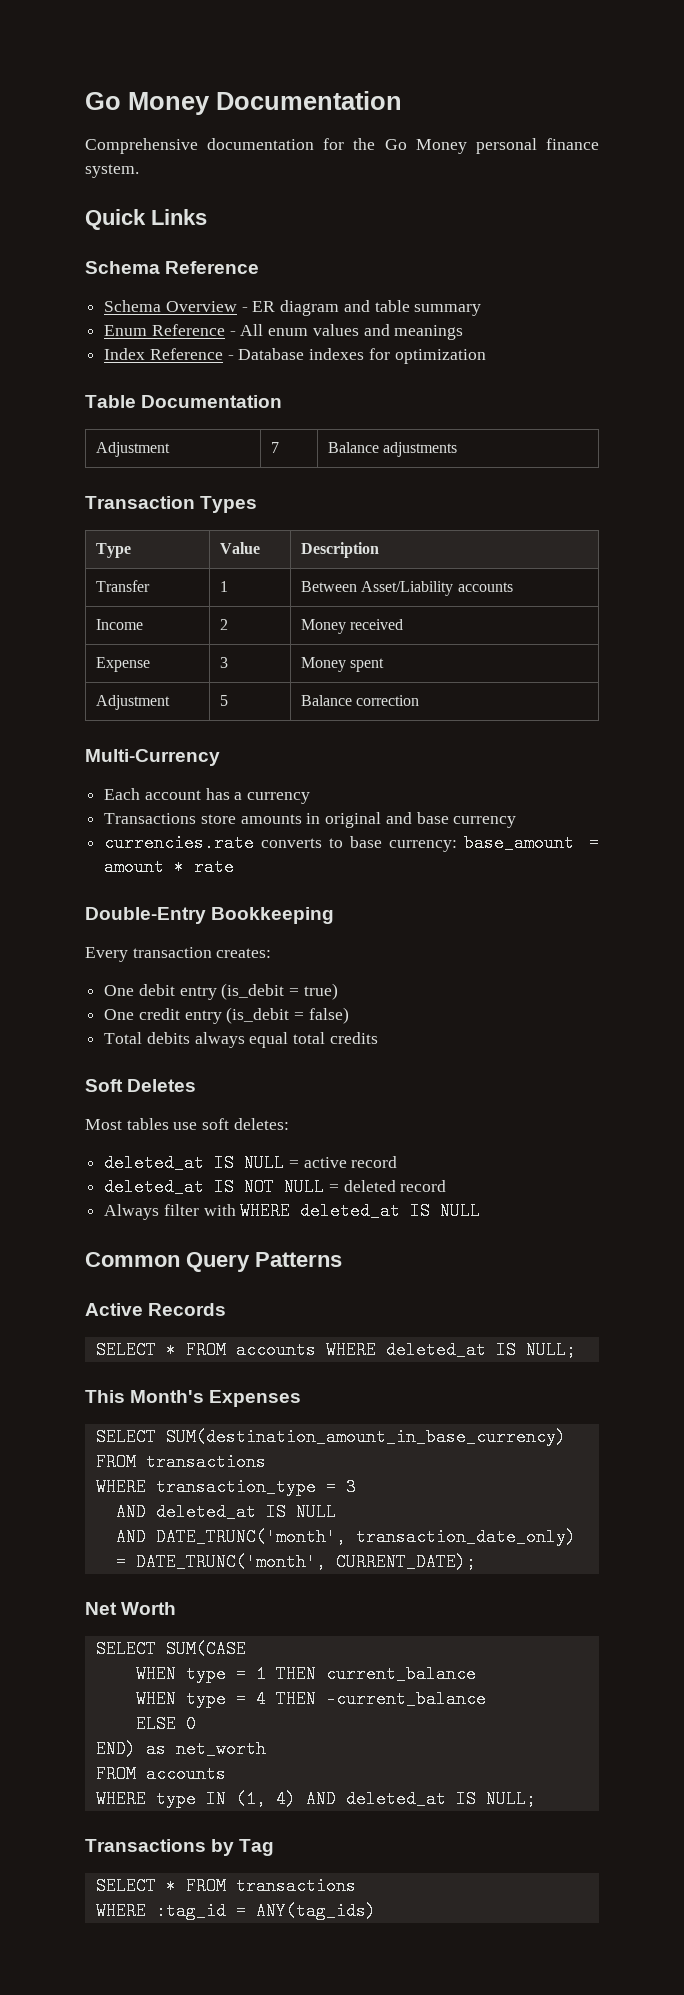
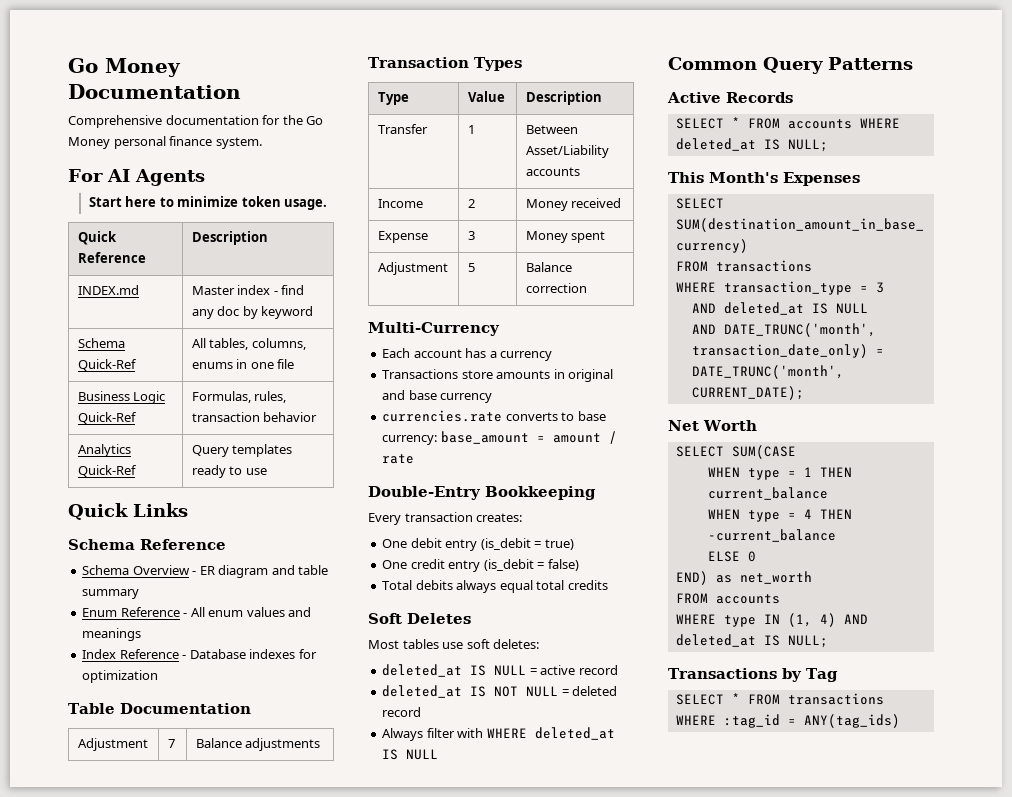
(139, 171) none -> [68,169,205,186] [88,196,328,210] [77,231,117,245] [77,252,146,263] [191,231,268,245] [77,285,139,295] [191,285,305,295] [191,306,314,319] [77,338,125,348] [77,359,137,371] [191,338,306,350] [191,359,295,369] [77,391,166,404] [77,412,137,424] [191,391,287,403] [191,412,318,422] [77,444,131,457] [77,465,137,477] [191,444,293,457] [191,465,267,478] // For AI Agents // Start here to minimize token usage. // Quick Reference | Description // INDEX.md | Master index - find any doc by keyword // Schema Quick-Ref | All tables, columns, enums in one file // Business Logic Quick-Ref | Formulas, rules, transaction behavior // Analytics Quick-Ref | Query templates ready to use
[174,858,185,876] * -> [608,431,617,444] /

